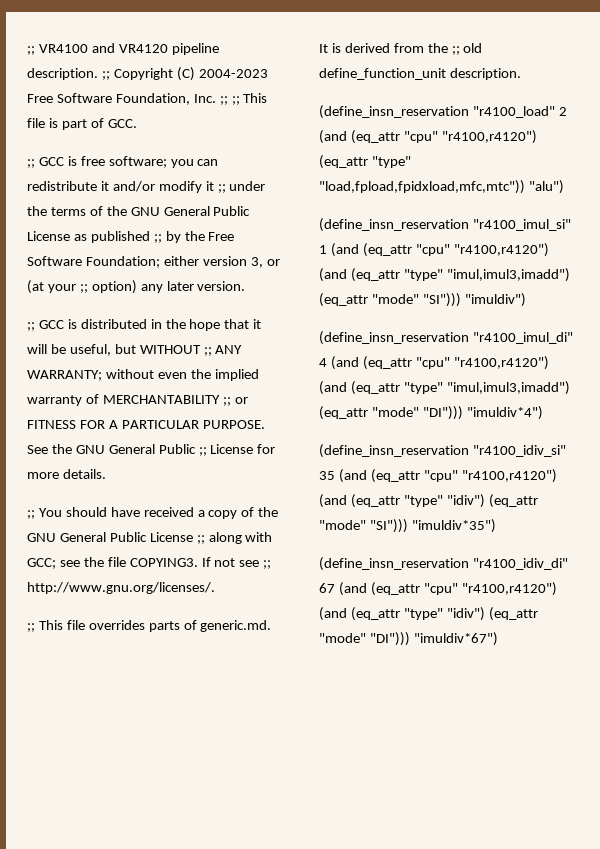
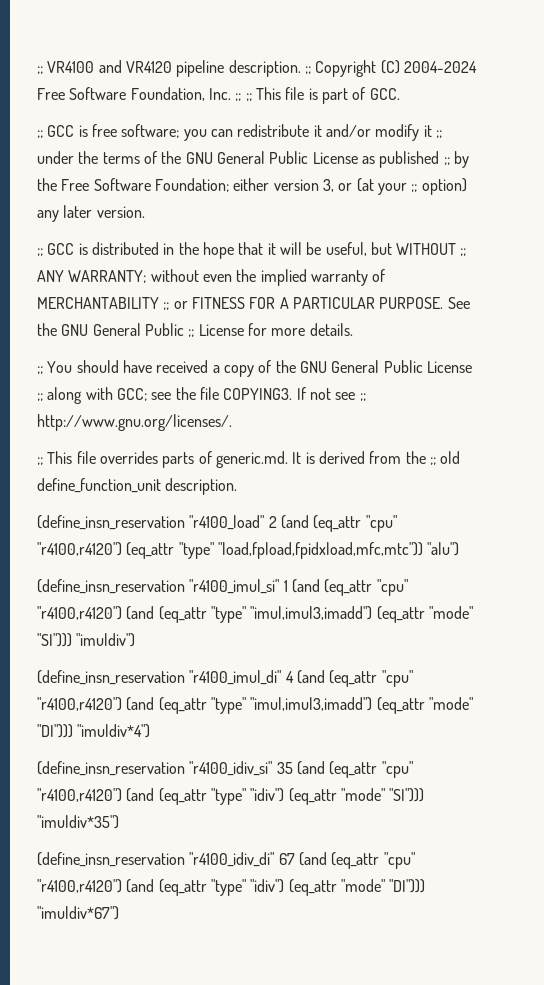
[198,69,268,78] 2004-2023 -> [403,61,477,73] 2004-2024

